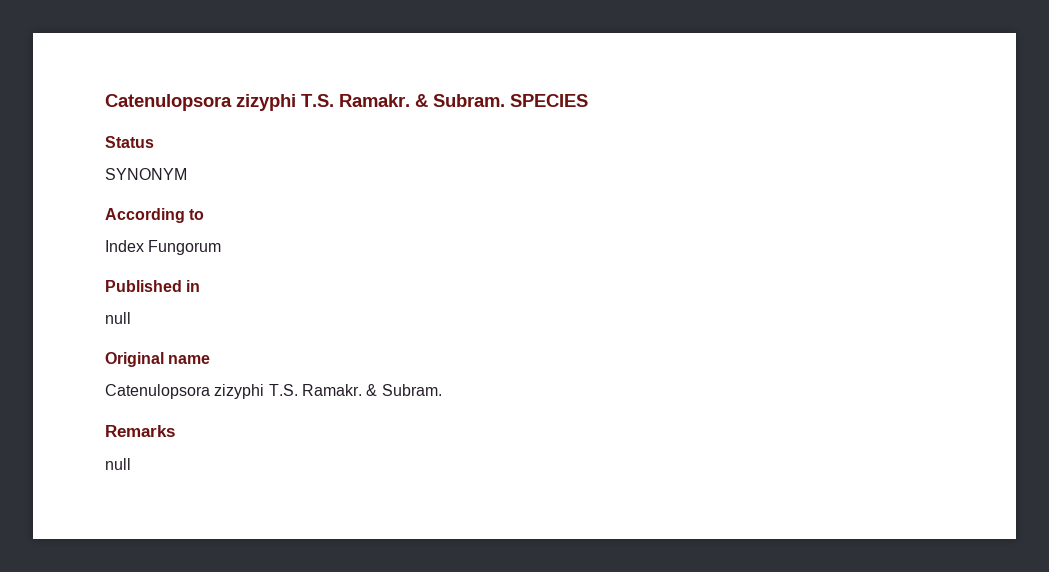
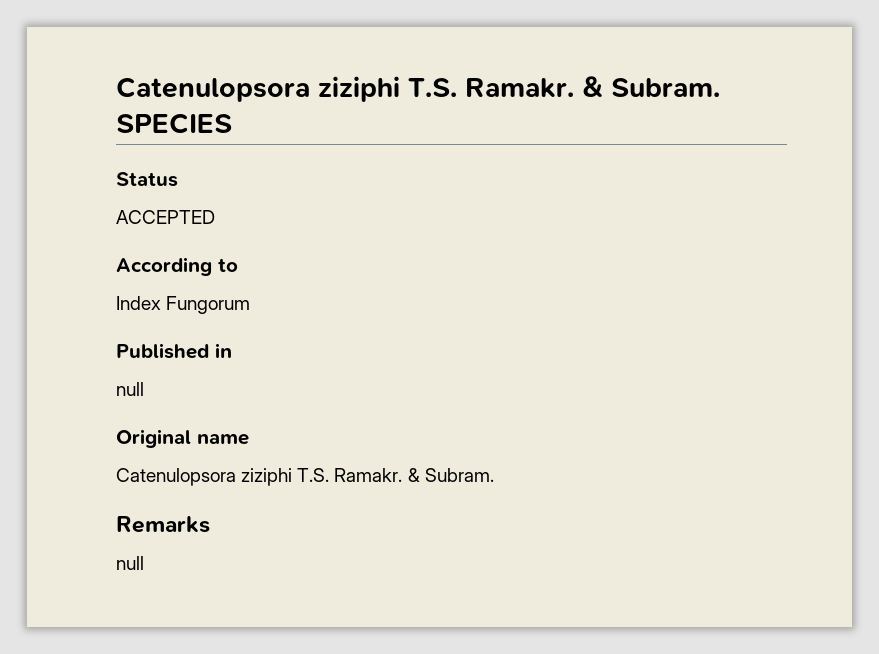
[105,94,296,111] Catenulopsora zizyphi -> [116,76,400,102] Catenulopsora ziziphi
[105,168,187,180] SYNONYM -> [116,210,215,224] ACCEPTED
[214,384,265,399] zizyphi -> [241,468,293,486] ziziphi

